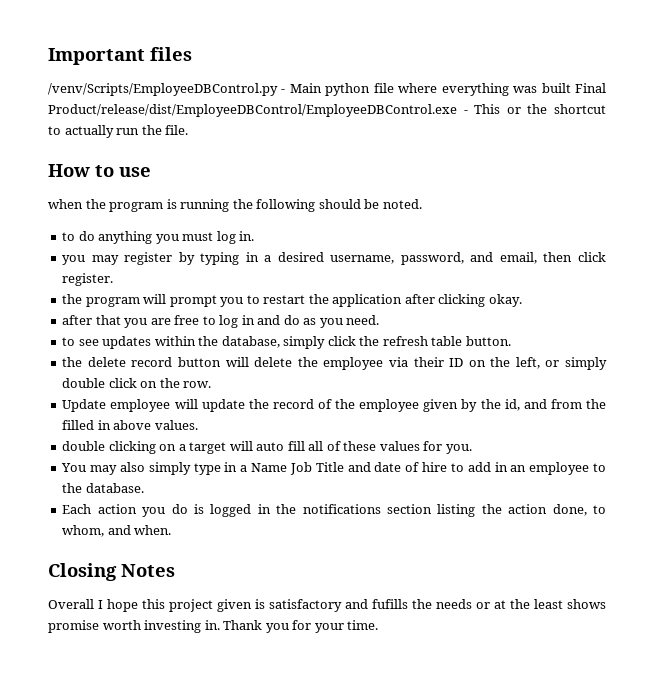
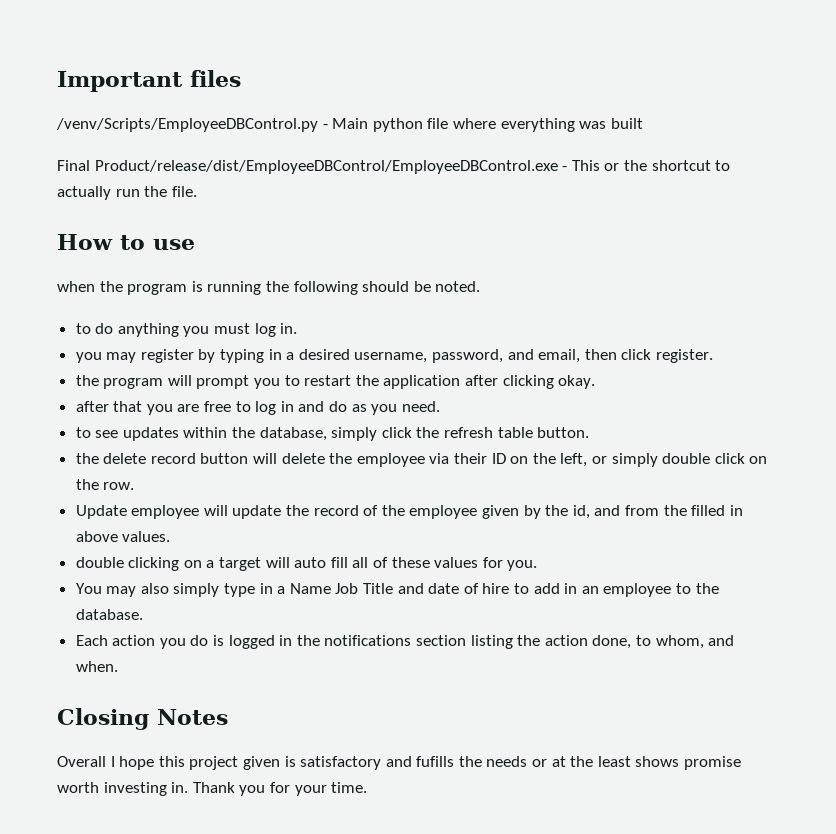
(571, 88) none -> (643, 123) //

